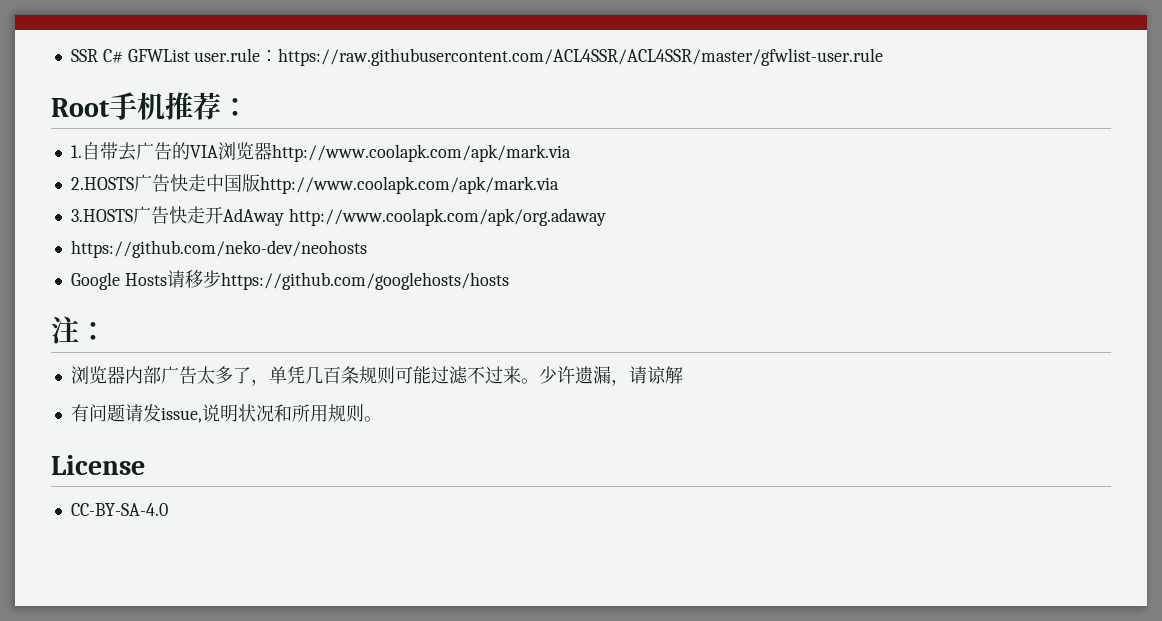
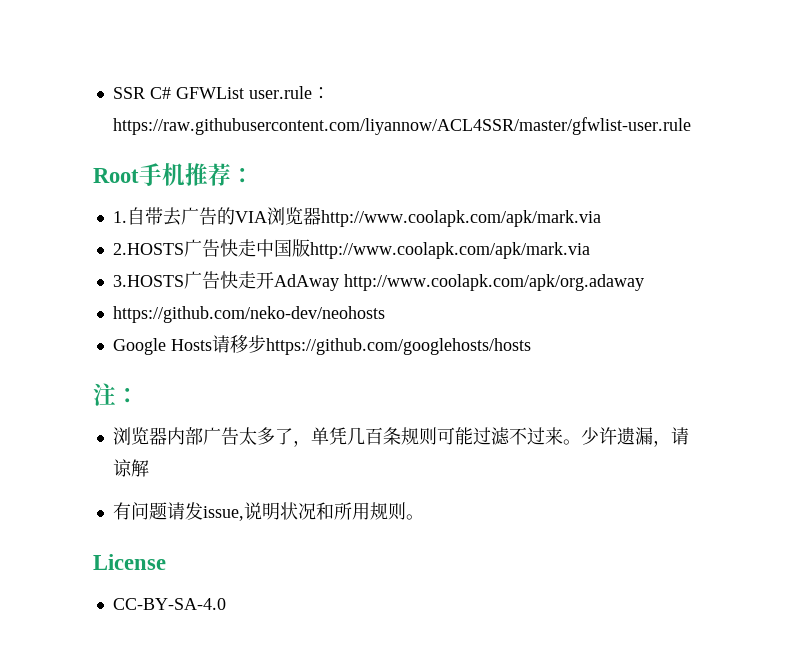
[278,48,884,66] https://raw.githubusercontent.com/ACL4SSR/ACL4SSR/master/gfwlist-user.rule -> [112,117,691,135] https://raw.githubusercontent.com/liyannow/ACL4SSR/master/gfwlist-user.rule

